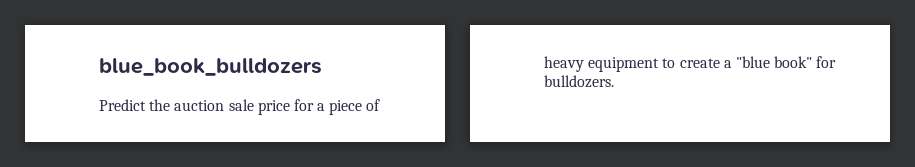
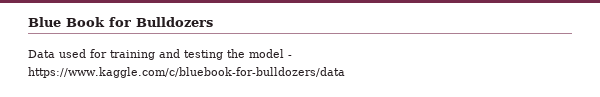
[99,58,322,76] [99,99,381,115] [544,56,837,72] [544,75,614,88] blue_book_bulldozers // Predict the auction sale price for a piece of heavy equipment to create a "blue book" for bulldozers. -> [28,17,213,27] [28,49,292,60] [28,67,345,78] Blue Book for Bulldozers // Data used for training and testing the model - https://www.kaggle.com/c/bluebook-for-bulldozers/data

